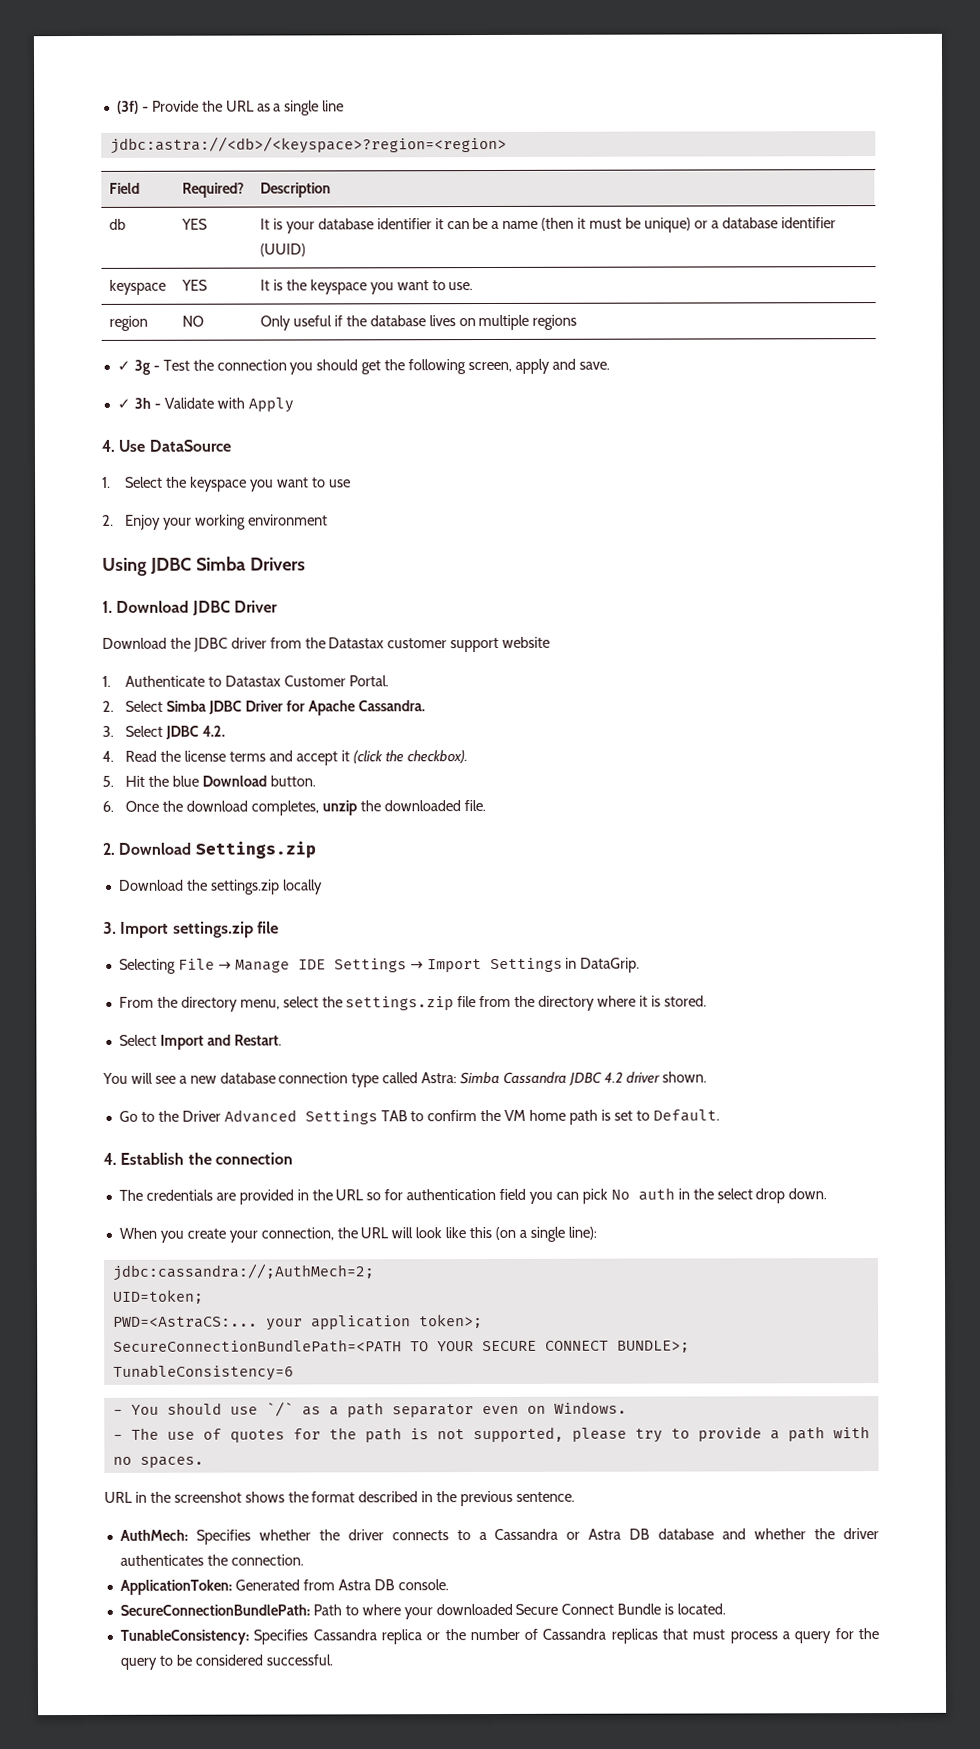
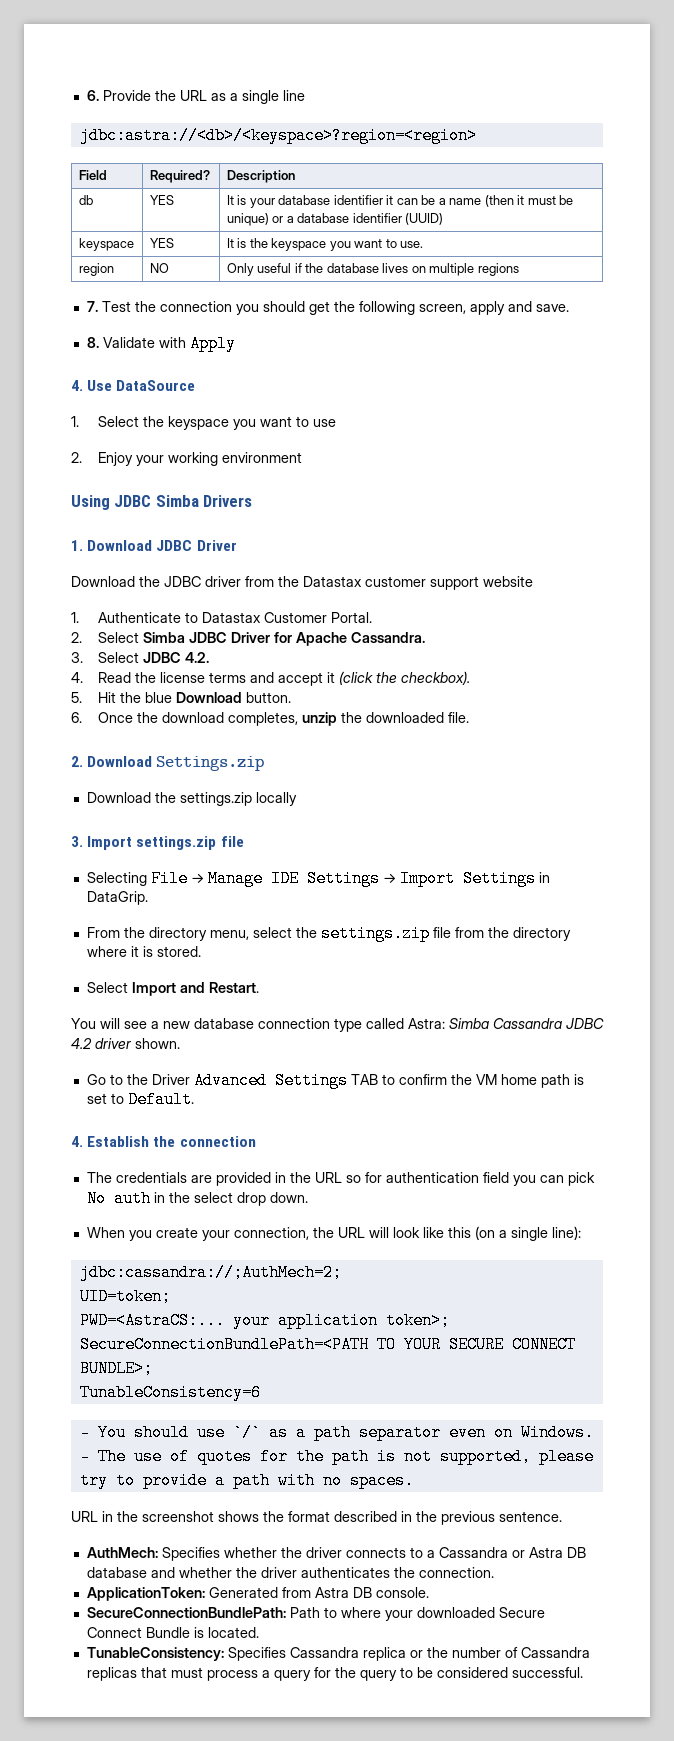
[116,100,149,114] (3f) - -> [86,90,99,101] 6.
[116,359,160,375] ✓ 3g - -> [86,301,98,312] 7.
[116,397,161,409] ✓ 3h - -> [86,337,99,348] 8.

